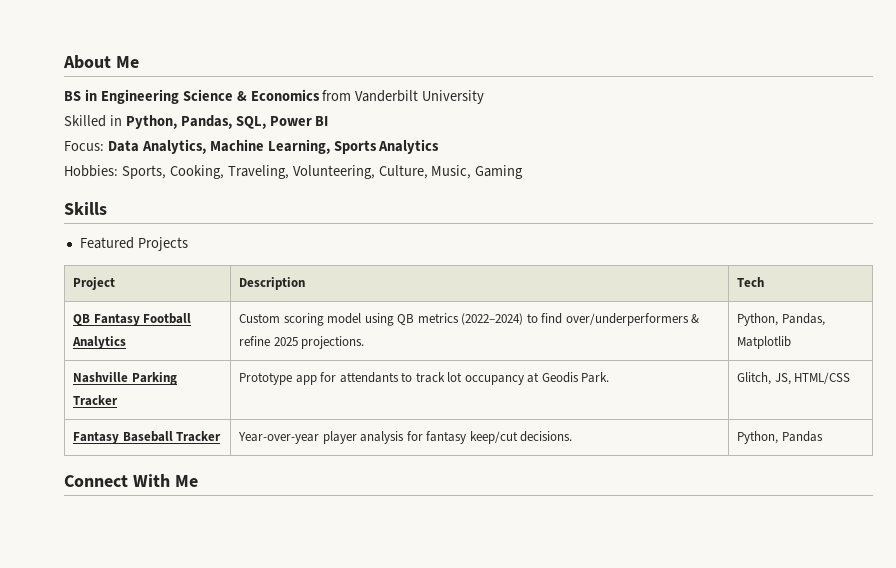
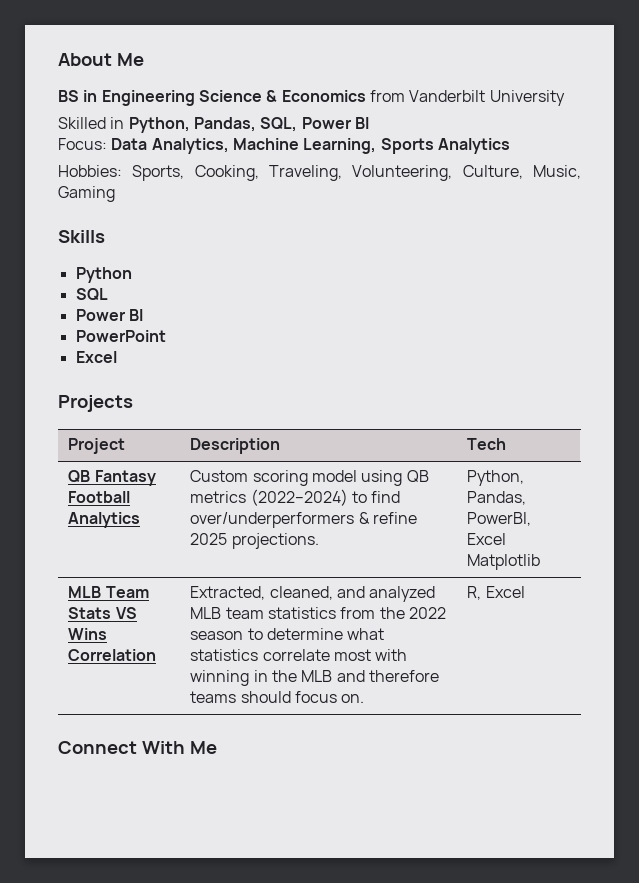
[79,237,134,249] Featured -> [75,267,132,283] [75,288,108,301] [75,309,143,321] [75,330,166,342] [75,351,117,363] Python // SQL // Power BI // PowerPoint // Excel //
(825, 319) none -> [467,512,532,526] [467,533,507,545] PowerBI, Excel
[73,372,177,385] [73,395,119,406] [239,372,610,385] [737,372,851,385] [73,431,222,444] [238,431,573,444] [737,431,823,444] Nashville Parking Tracker | Prototype app for attendants to track lot occupancy at Geodis Park. | Glitch, JS, HTML/CSS // Fantasy Baseball Tracker | Year-over-year player analysis for fantasy keep/cut decisions. | Python, Pandas -> [68,586,149,598] [68,607,137,619] [68,628,108,640] [68,649,157,661] [190,586,436,602] [190,607,447,619] [190,628,385,640] [190,649,408,661] [190,670,440,686] [190,691,365,703] [467,586,525,600] MLB Team Stats VS Wins Correlation | Extracted, cleaned, and analyzed MLB team statistics from the 2022 season to determine what statistics correlate most with winning in the MLB and therefore teams should focus on. | R, Excel

